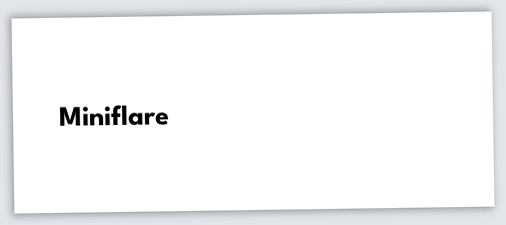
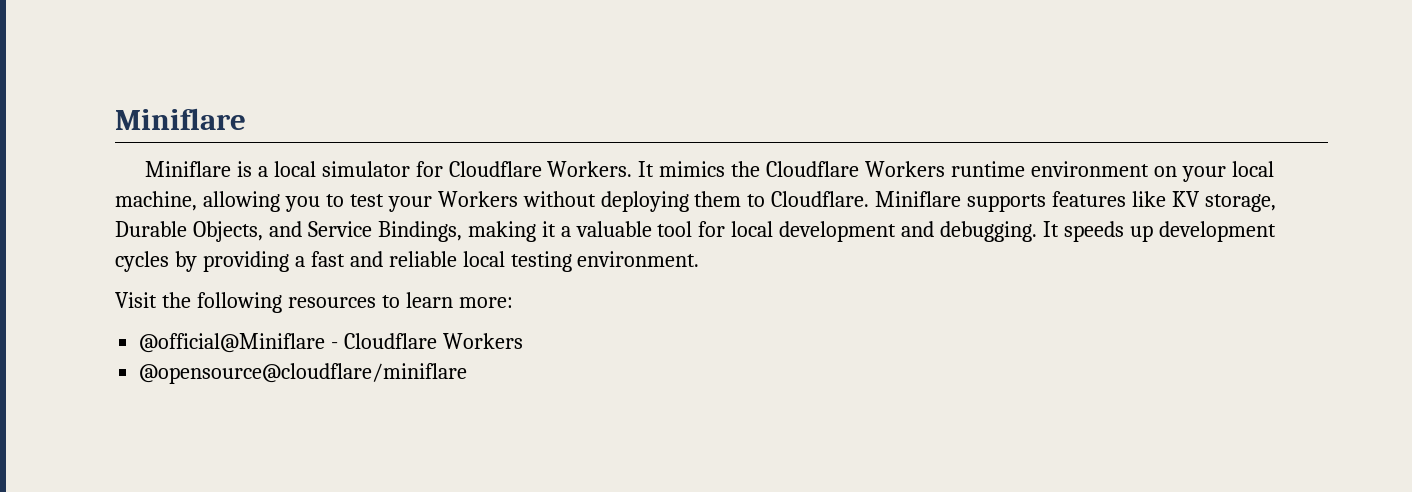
[58,104,170,127] Miniflare -> [115,108,246,130] [144,161,1274,182] [115,191,1276,212] [115,221,1276,242] [115,251,700,272] [115,292,513,313] [139,333,524,353] [139,363,468,384] Miniflare // Miniflare is a local simulator for Cloudflare Workers. It mimics the Cloudflare Workers runtime environment on your local machine, allowing you to test your Workers without deploying them to Cloudflare. Miniflare supports features like KV storage, Durable Objects, and Service Bindings, making it a valuable tool for local development and debugging. It speeds up development cycles by providing a fast and reliable local testing environment. // Visit the following resources to learn more: // @official@Miniflare - Cloudflare Workers // @opensource@cloudflare/miniflare

